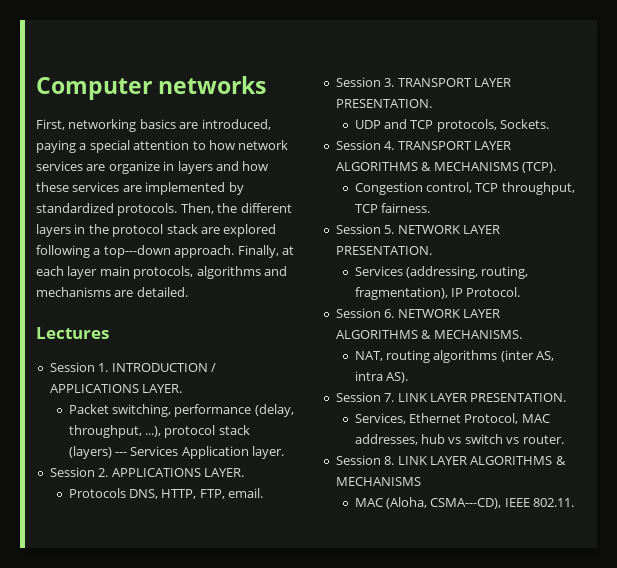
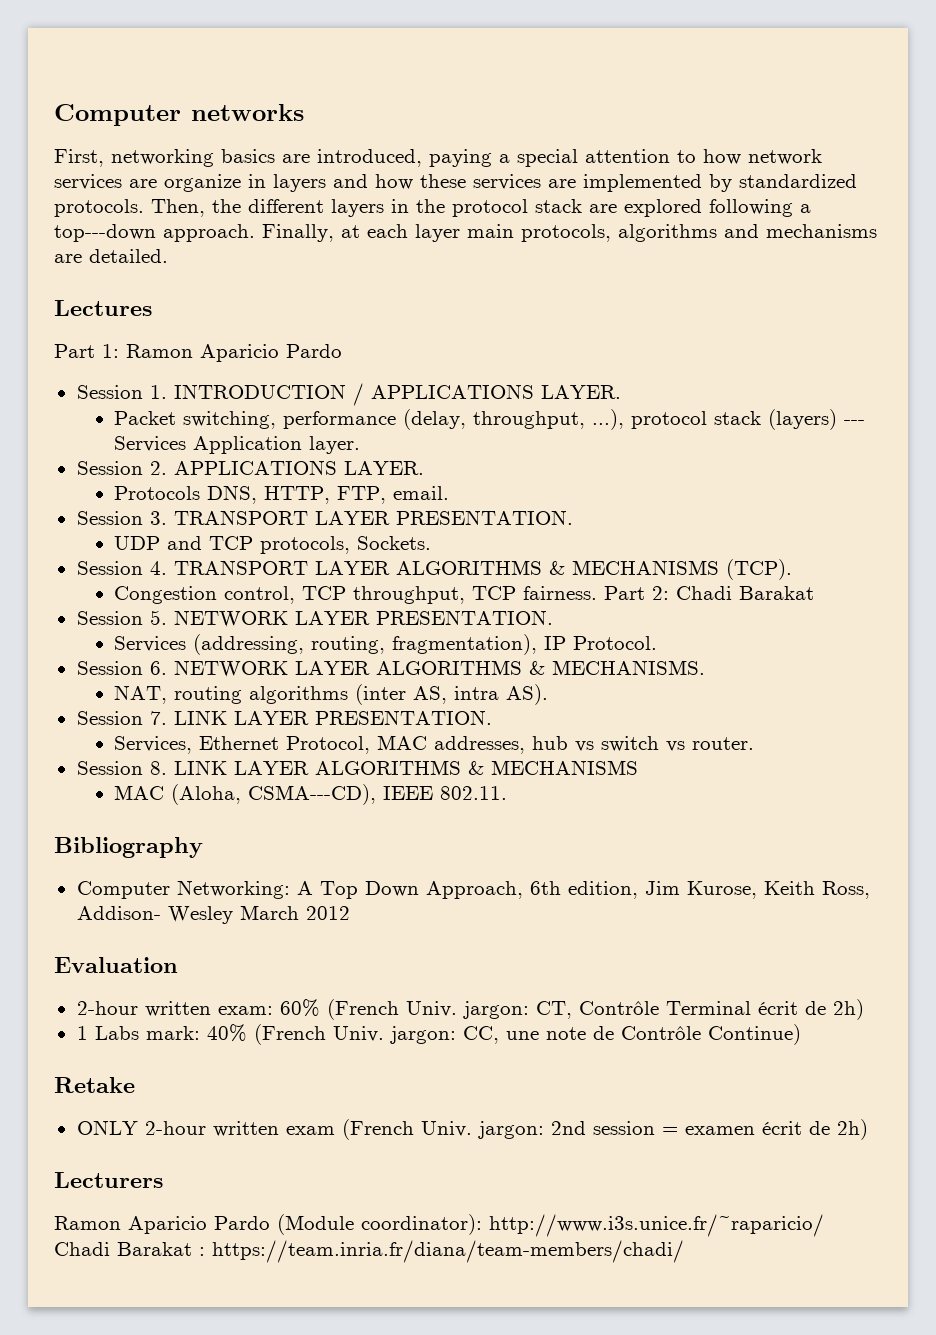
(109, 333) none -> [54,344,342,362] // Part 1: Ramon Aparicio Pardo
(431, 208) none -> [603,586,814,600] Part 2: Chadi Barakat
(575, 502) none -> [54,837,203,858] [76,880,870,899] [76,905,350,924] [54,957,178,973] [76,999,864,1020] [76,1024,801,1045] [54,1077,135,1093] [76,1119,868,1140] [54,1172,163,1188] [54,1214,824,1237] [54,1240,684,1263] // Bibliography // Computer Networking: A Top Down Approach, 6th edition, Jim Kurose, Keith Ross, Addison- Wesley March 2012 // Evaluation // 2-hour written exam: 60% (French Univ. jargon: CT, Contrôle Terminal écrit de 2h) // 1 Labs mark: 40% (French Univ. jargon: CC, une note de Contrôle Continue) // Retake // ONLY 2-hour written exam (French Univ. jargon: 2nd session = examen écrit de 2h) // Lecturers // Ramon Aparicio Pardo (Module coordinator): http://www.i3s.unice.fr/~raparicio/ Chadi Barakat : https://team.inria.fr/diana/team-members/chadi/

